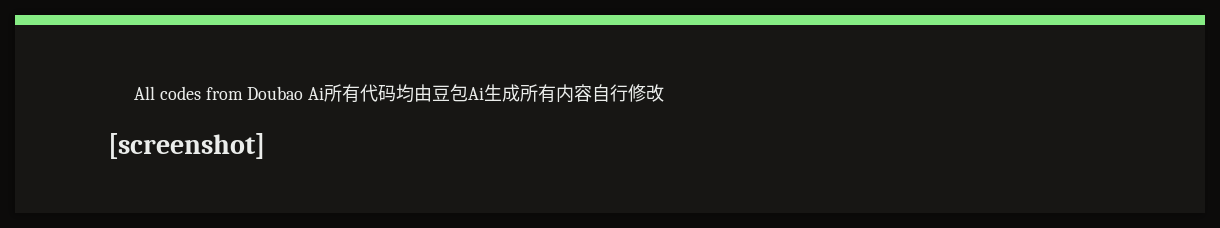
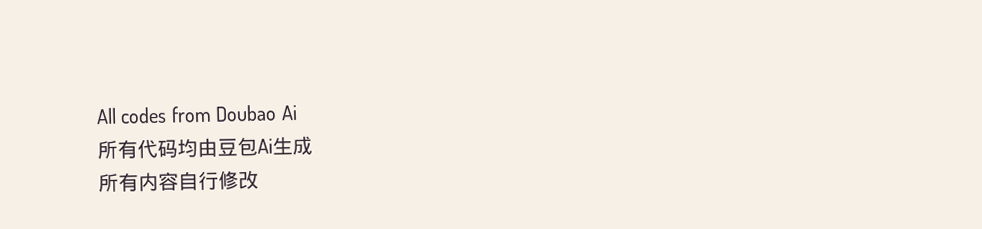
(325, 93) none -> (298, 113) //
(521, 93) none -> (313, 145) //
[108,133,265,159] // [screenshot] -> (259, 179) none

